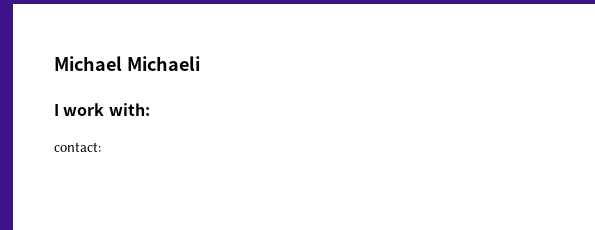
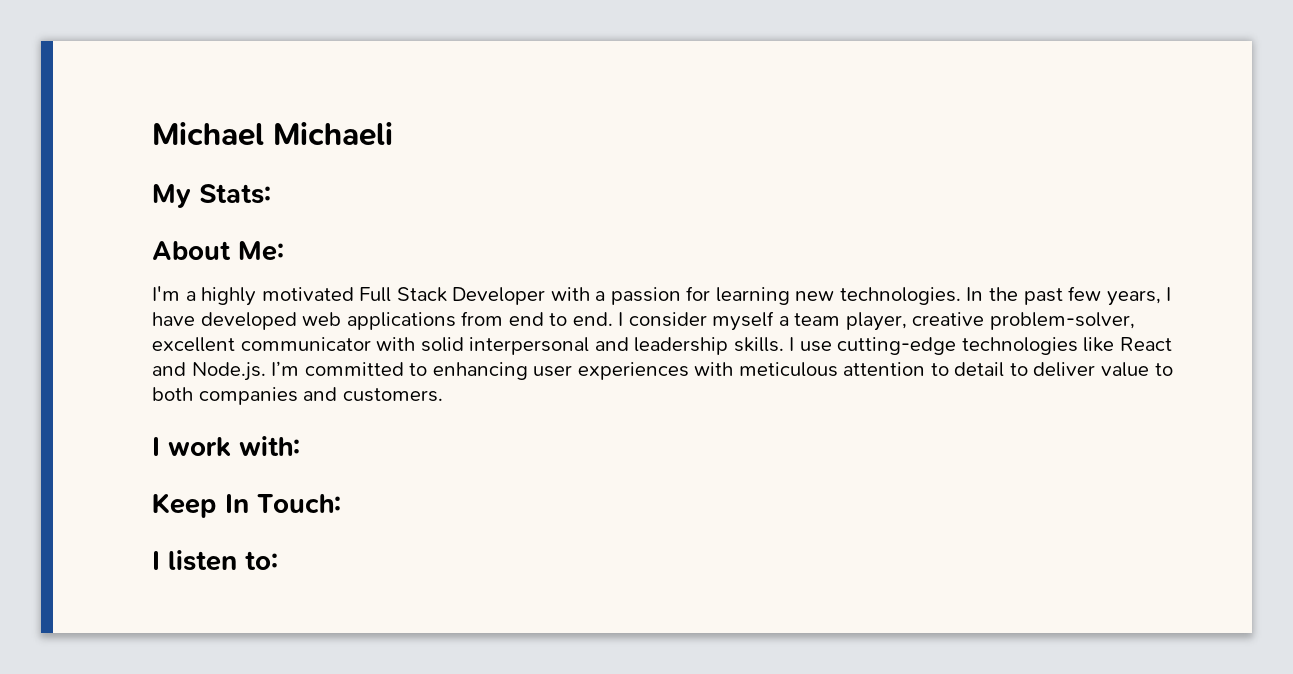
[54,103,150,116] [54,142,101,152] I work with: // contact: -> [152,184,271,208] [152,241,284,261] [152,286,1172,306] [152,311,1136,331] [152,337,1172,355] [152,361,1173,381] [152,387,443,405] [152,436,300,457] [152,493,341,518] [152,550,278,571] My Stats: // About Me: // I'm a highly motivated Full Stack Developer with a passion for learning new technologies. In the past few years, I have developed web applications from end to end. I consider myself a team player, creative problem-solver, excellent communicator with solid interpersonal and leadership skills. I use cutting-edge technologies like React and Node.js. I’m committed to enhancing user experiences with meticulous attention to detail to deliver value to both companies and customers. // I work with: // Keep In Touch: // I listen to:

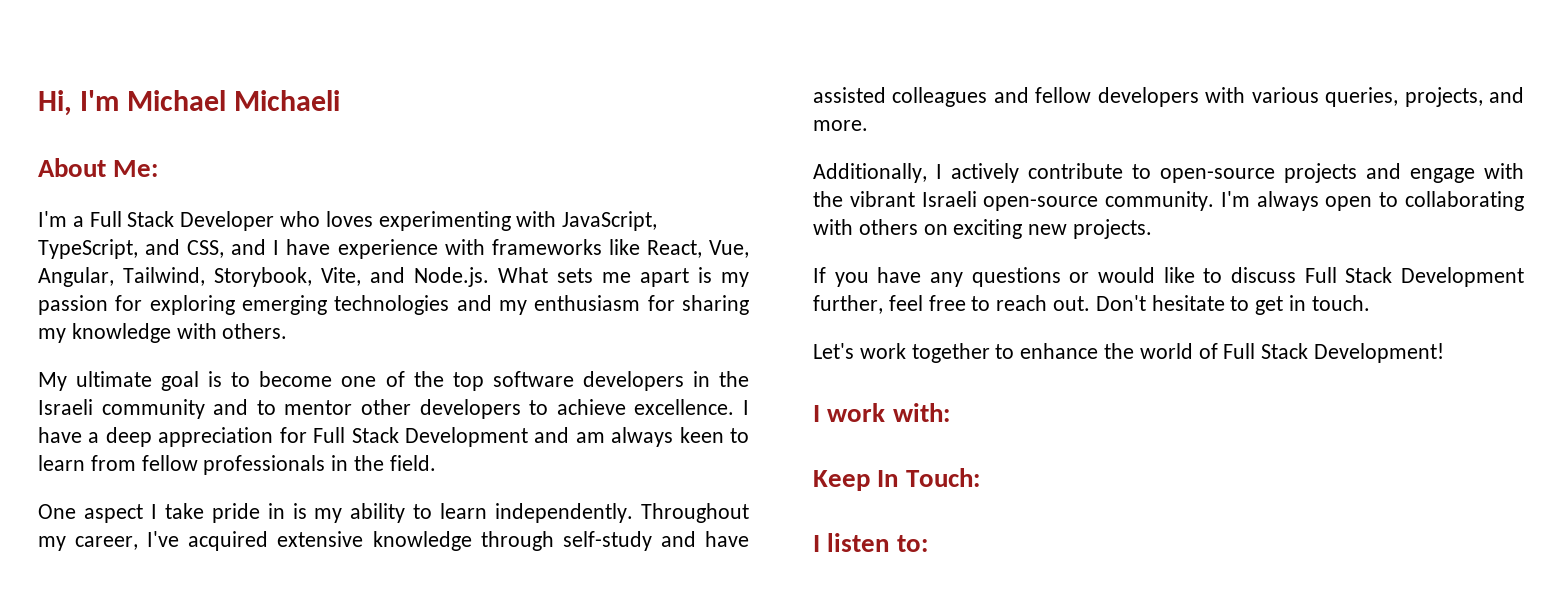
(152, 134) none -> [38,90,120,116] Hi, I'm
[152,184,271,208] // My Stats: -> (341, 100) none
[201,287,354,306] highly motivated -> (84, 221) none
[550,286,1172,306] [152,311,1136,331] [152,337,1172,355] [152,361,1173,381] [152,387,443,405] with a passion for learning new technologies. In the past few years, I have developed web applications from end to end. I consider myself a team player, creative problem-solver, excellent communicator with solid interpersonal and leadership skills. I use cutting-edge technologies like React and Node.js. I’m committed to enhancing user experiences with meticulous attention to detail to deliver value to both companies and customers. -> [280,211,658,231] [38,239,750,259] [38,267,749,287] [38,295,749,315] [38,323,288,343] [38,371,750,391] [38,399,750,419] [38,427,749,447] [38,455,436,475] [38,503,750,523] [38,531,749,551] [813,87,1524,107] [813,120,868,131] [813,163,1524,183] [813,191,1524,211] [813,219,1153,239] [813,267,1524,287] [813,295,1370,315] [813,343,1445,363] who loves experimenting with JavaScript, TypeScript, and CSS, and I have experience with frameworks like React, Vue, Angular, Tailwind, Storybook, Vite, and Node.js. What sets me apart is my passion for exploring emerging technologies and my enthusiasm for sharing my knowledge with others. // My ultimate goal is to become one of the top software developers in the Israeli community and to mentor other developers to achieve excellence. I have a deep appreciation for Full Stack Development and am always keen to learn from fellow professionals in the field. // One aspect I take pride in is my ability to learn independently. Throughout my career, I've acquired extensive knowledge through self-study and have assisted colleagues and fellow developers with various queries, projects, and more. // Additionally, I actively contribute to open-source projects and engage with the vibrant Israeli open-source community. I'm always open to collaborating with others on exciting new projects. // If you have any questions or would like to discuss Full Stack Development further, feel free to reach out. Don't hesitate to get in touch. // Let's work together to enhance the world of Full Stack Development!

